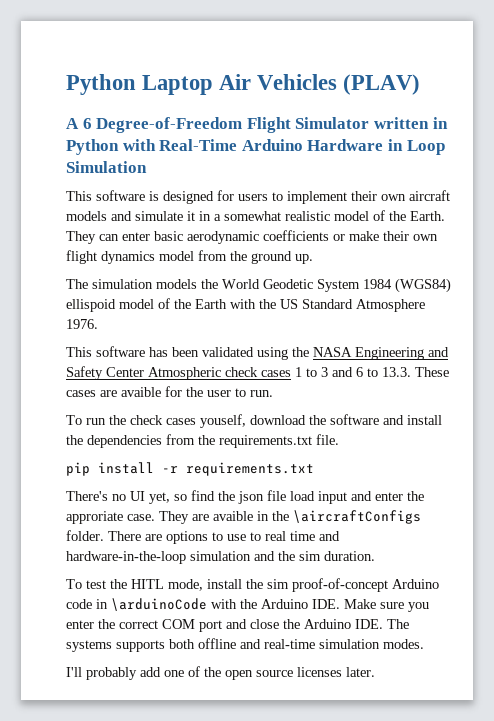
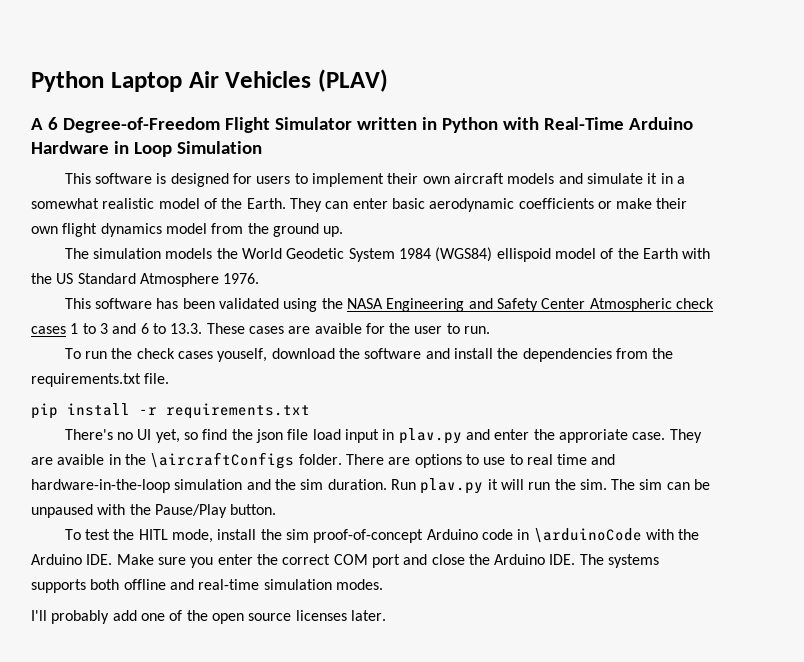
(347, 497) none -> [382,428,462,444] in plav.py
(375, 556) none -> [390,478,711,494] [31,504,277,518] Run plav.py it will run the sim. The sim can be unpaused with the Pause/Play button.

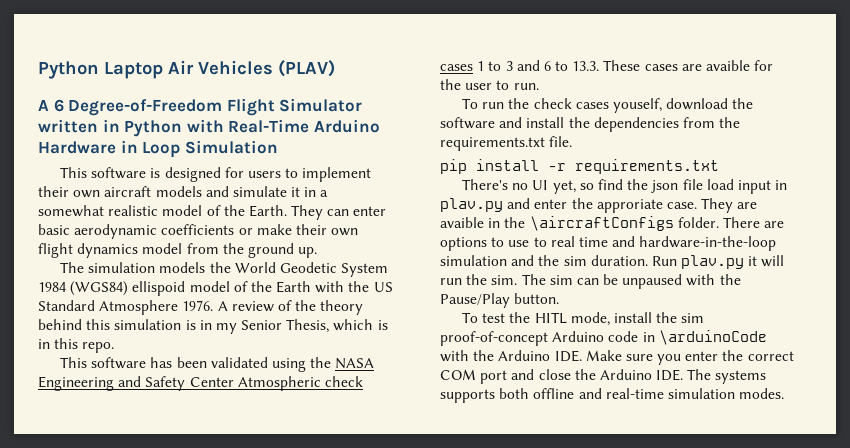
(260, 278) none -> [217,300,364,315] [38,319,388,334] [38,338,115,353] A review of the theory behind this simulation is in my Senior Thesis, which is in this repo.
[31,610,386,624] // I'll probably add one of the open source licenses later. -> (785, 393) none

